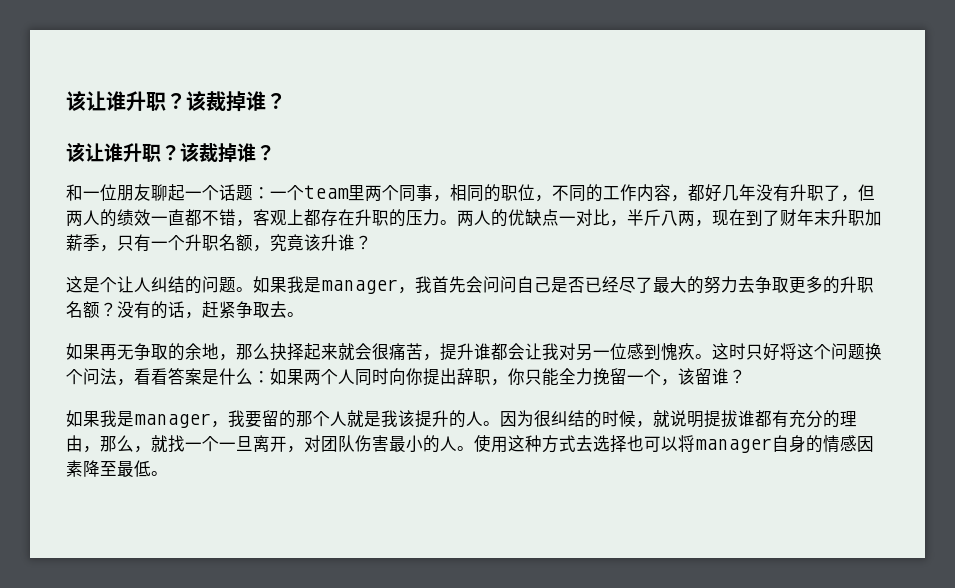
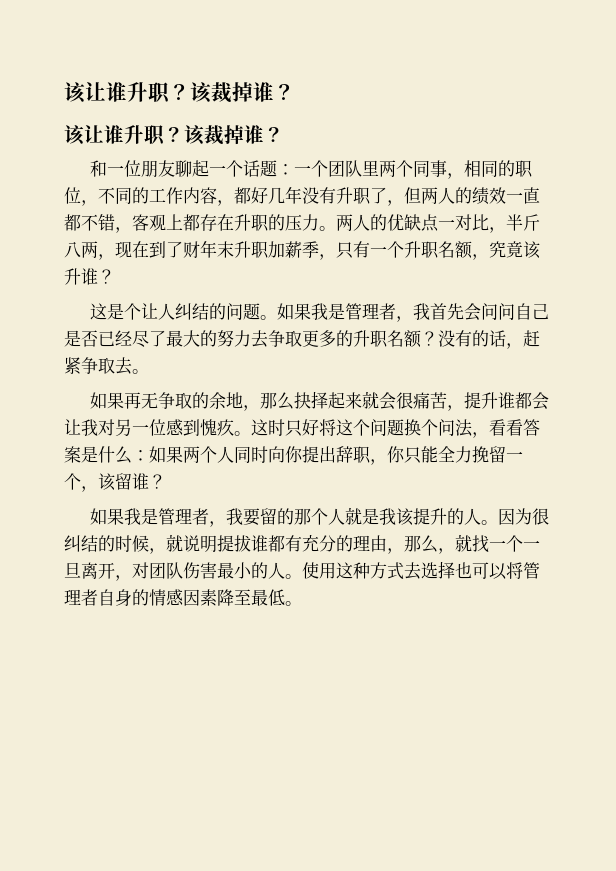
[304,185,349,199] team -> [327,160,362,177] 团队
[321,279,398,294] manager -> [344,303,396,320] 管理者
[134,413,211,428] manager -> [157,508,209,525] 管理者
[695,438,772,453] manager -> [523,562,540,579] [64,589,98,606] 管理者

